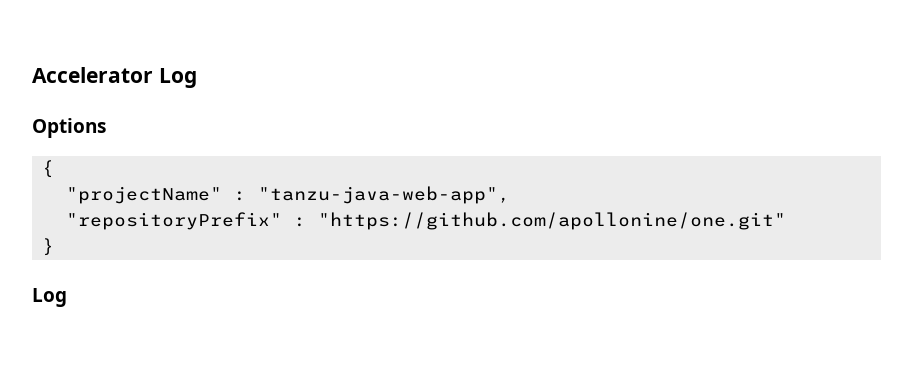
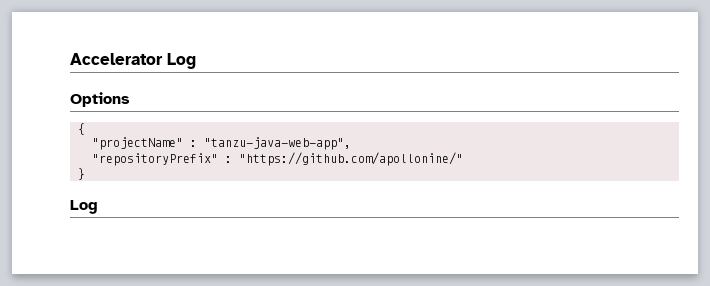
[317,212,786,230] "https://github.com/apollonine/one.git" -> [238,152,463,166] "https://github.com/apollonine/"

